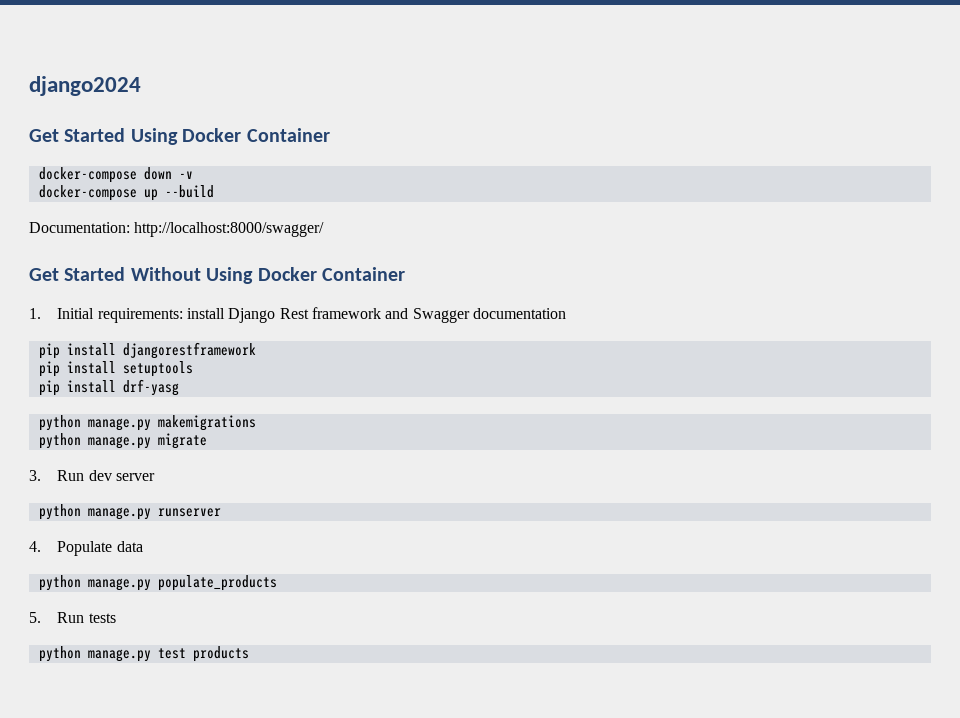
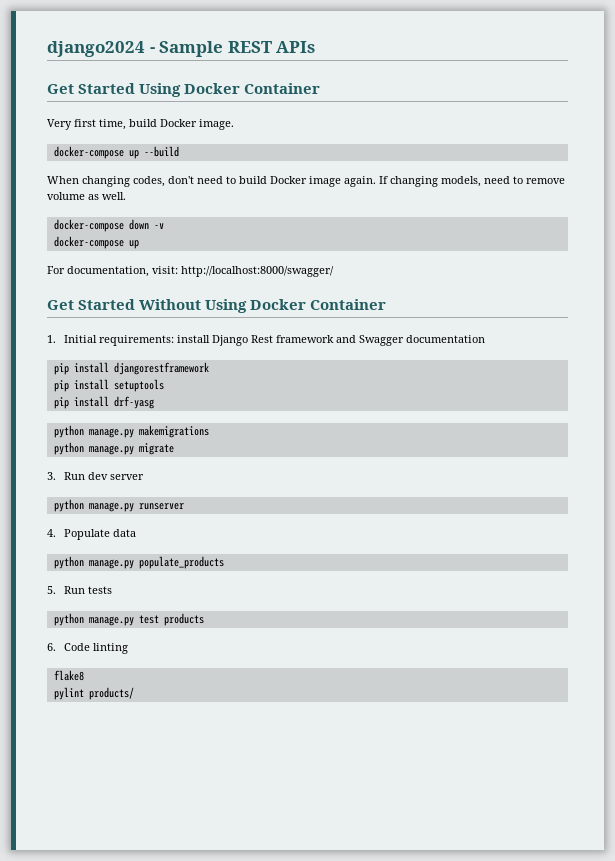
(141, 86) none -> [149,41,316,57] - Sample REST APIs
(330, 135) none -> [47,119,234,130] [53,146,179,159] [47,176,565,187] [47,192,126,200] // Very first time, build Docker image. // docker-compose up --build // When changing codes, don't need to build Docker image again. If changing models, need to remove volume as well.
[164,185,214,198] [29,222,130,233] --build // Documentation: -> [47,266,178,277] // For documentation, visit:
(249, 654) none -> [47,643,129,654] [53,670,84,681] [53,687,134,700] // 6. Code linting // flake8 // pylint products/

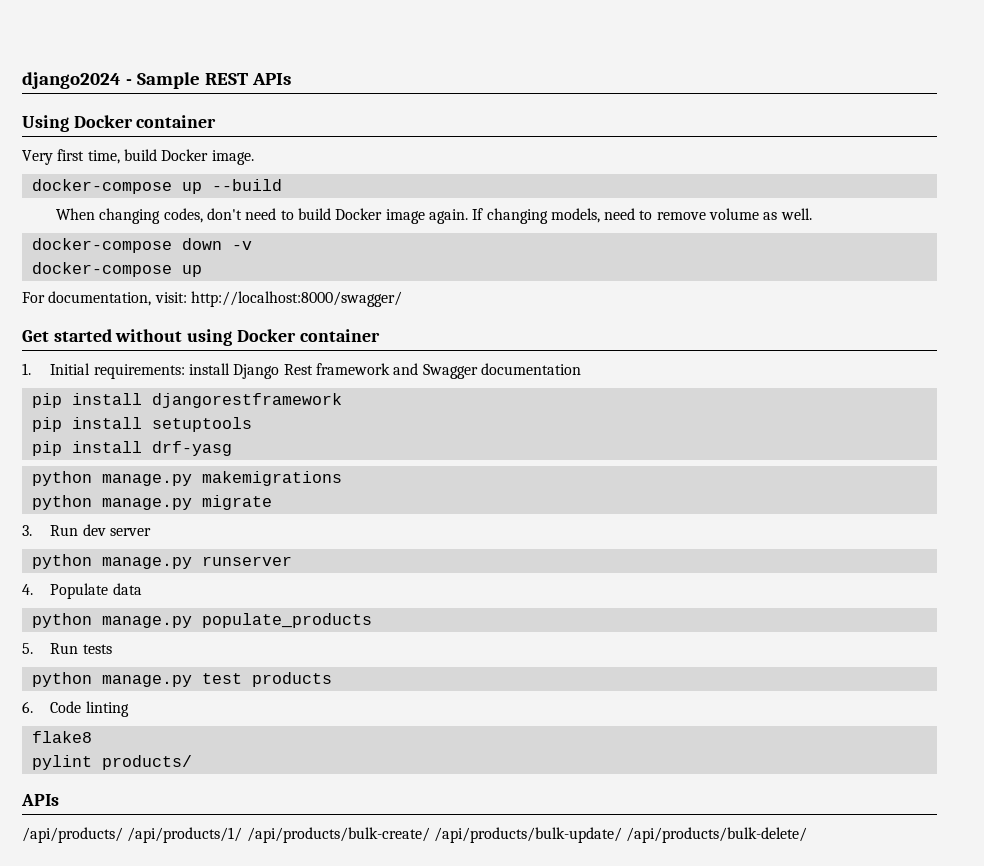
[47,83,321,97] Get Started Using Docker Container -> [22,115,217,132] Using Docker container
[78,299,387,313] Started Without Using Docker Container -> [53,329,380,346] started without using Docker container
(134, 693) none -> [21,794,59,806] [22,827,808,843] // APIs // /api/products/ /api/products/1/ /api/products/bulk-create/ /api/products/bulk-update/ /api/products/bulk-delete/

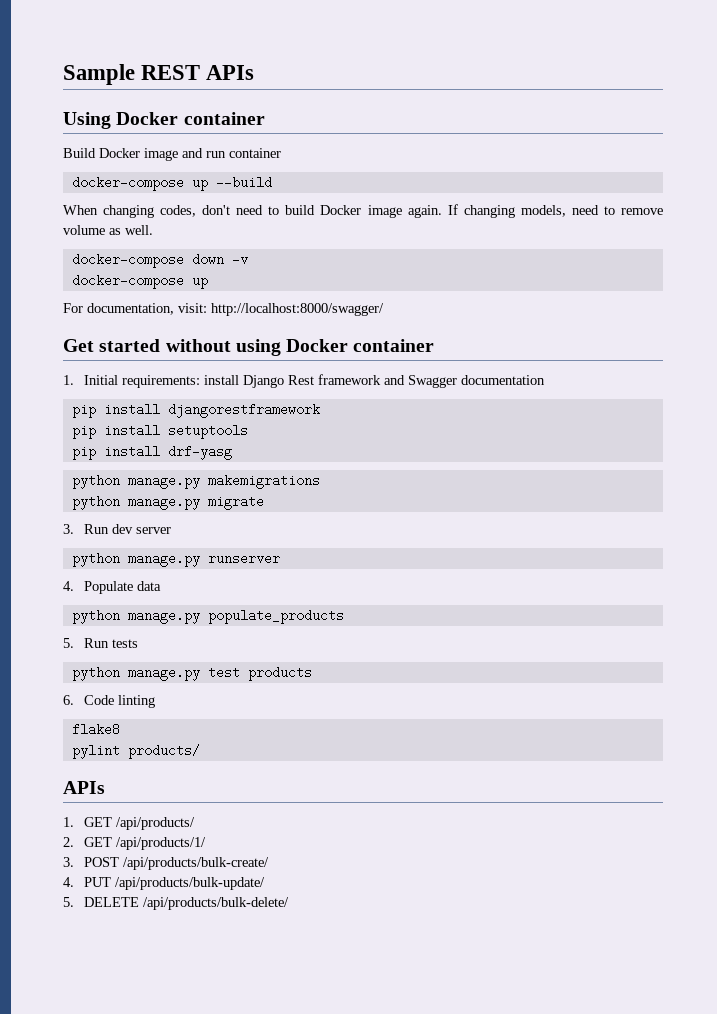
[22,72,132,89] django2024 - -> (63, 74) none
[22,149,254,165] Very first time, build Docker image. -> [63,148,281,161] Build Docker image and run container
(59, 800) none -> [63,817,112,827] 1. GET
(123, 835) none -> [63,837,112,847] // 2. GET
(243, 835) none -> [63,857,119,867] // 3. POST
(430, 835) none -> [63,877,111,887] // 4. PUT
(622, 835) none -> [63,897,139,907] // 5. DELETE

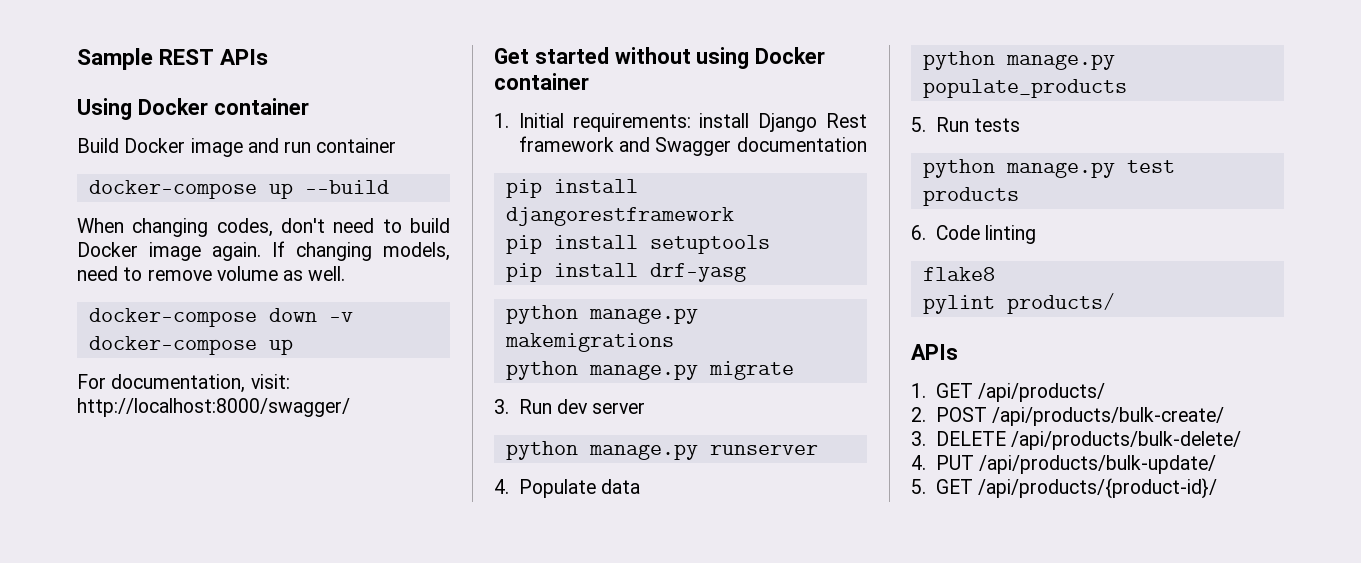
[83,837,206,850] [63,857,269,870] GET /api/products/1/ // 3. POST /api/products/bulk-create/ -> [935,407,1225,426] [911,431,1242,450] POST /api/products/bulk-create/ // 3. DELETE /api/products/bulk-delete/
[83,897,289,910] DELETE /api/products/bulk-delete/ -> [935,478,1218,499] GET /api/products/{product-id}/

